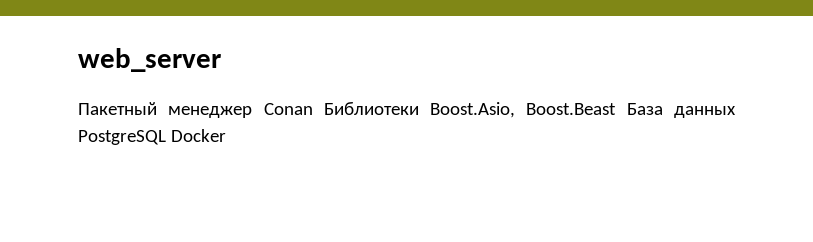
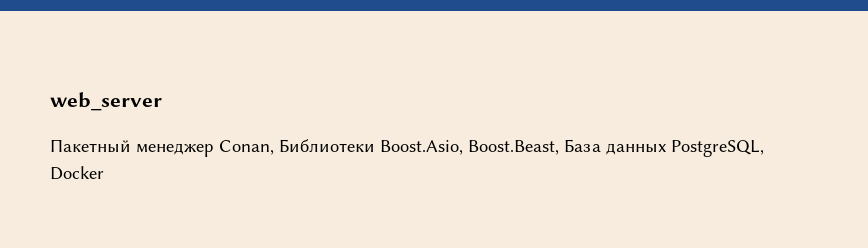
[263,103,313,115] Conan -> [219,140,274,155] Conan,
[526,103,617,115] Boost.Beast -> [468,140,559,155] Boost.Beast,
[78,130,166,145] PostgreSQL -> [671,140,764,157] PostgreSQL,

